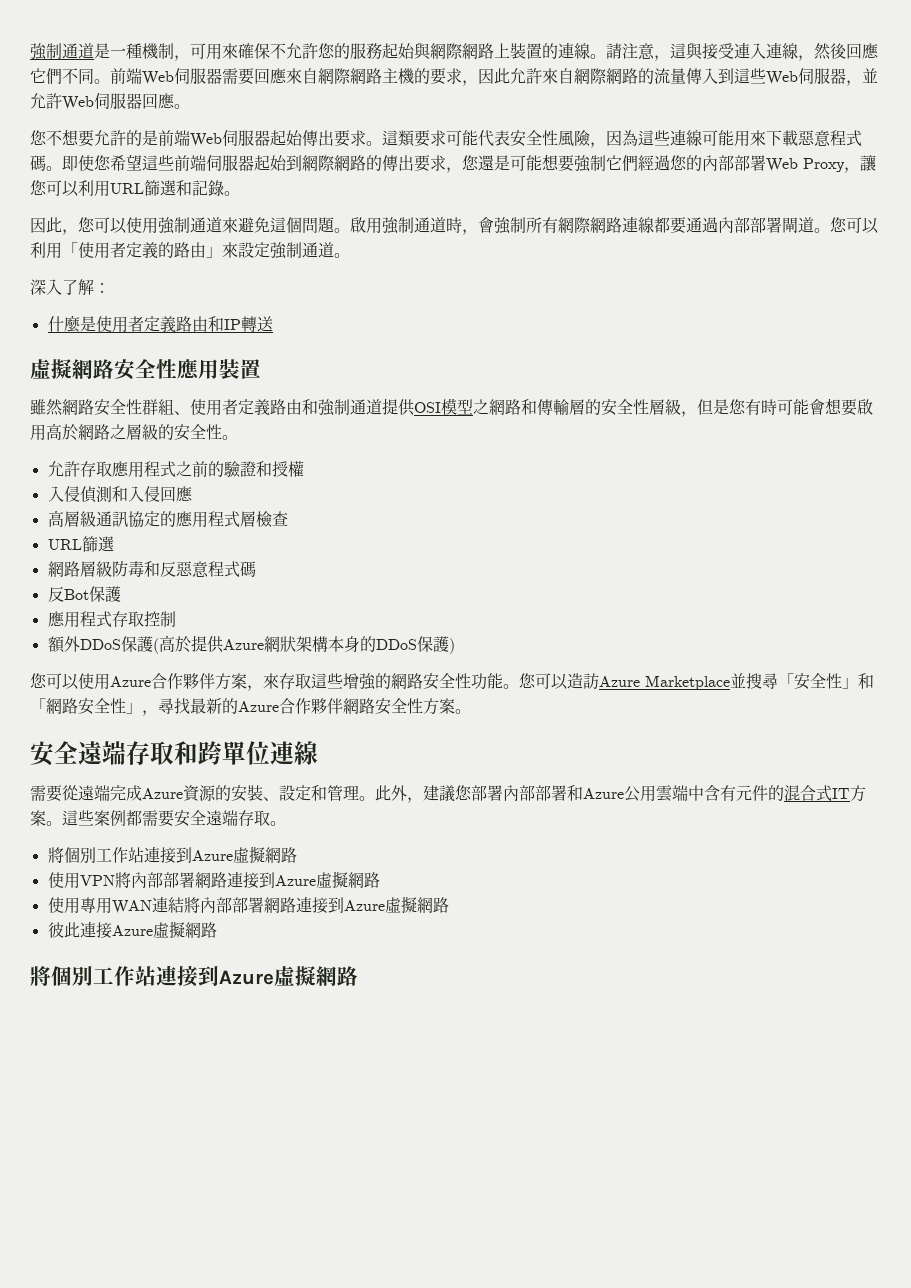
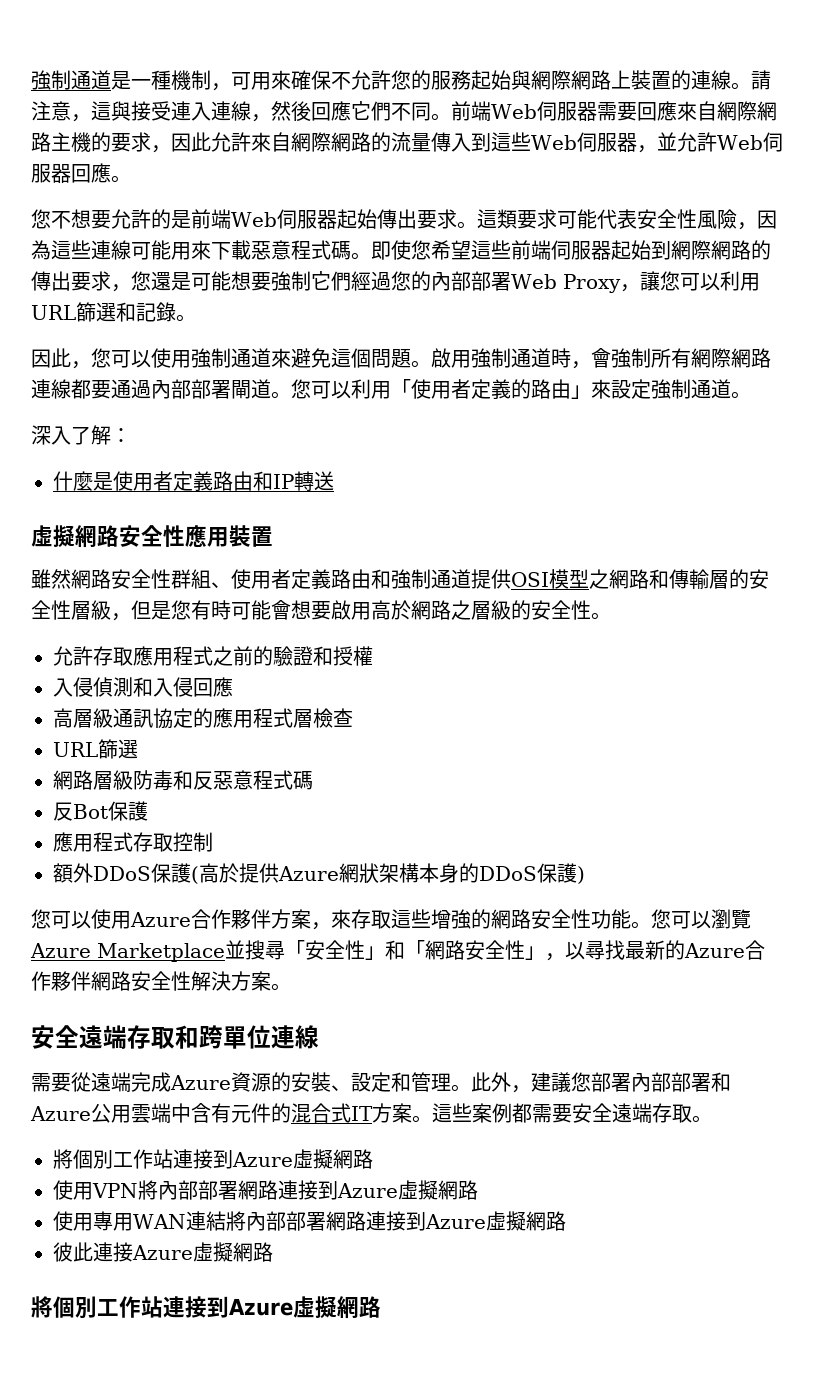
[567,673,599,690] 造訪 -> [711,909,751,929] 瀏覽
(158, 713) none -> [565,942,585,960] 以
(423, 706) none -> [191,971,231,991] 解決

